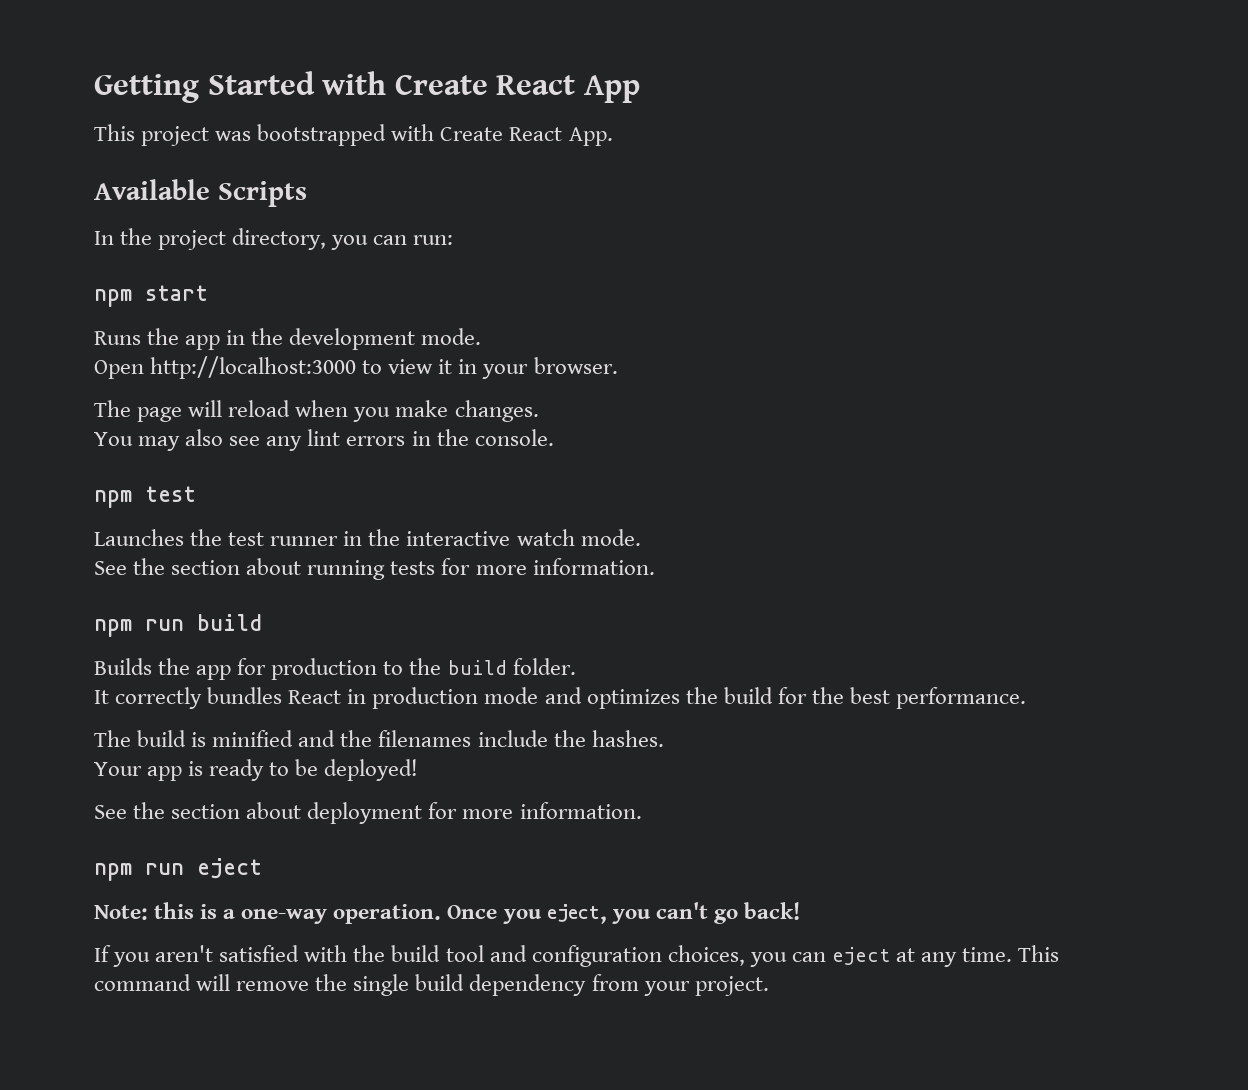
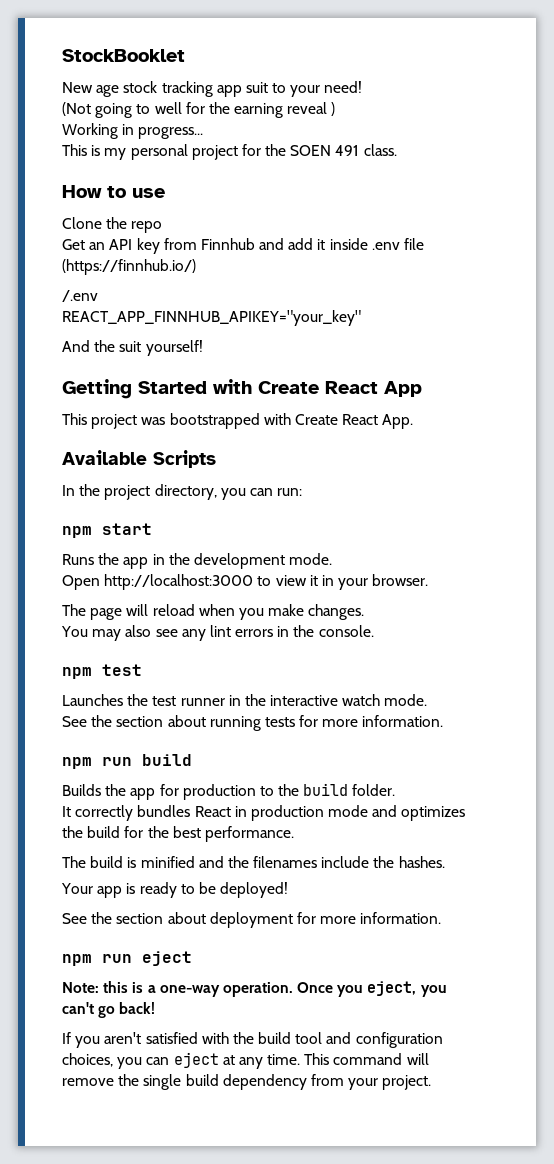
(94, 88) none -> [62,49,185,62] [62,81,363,97] [62,102,336,118] [62,123,204,139] [62,144,397,160] [62,185,165,198] [62,217,163,233] [62,238,425,254] [62,259,196,275] [62,290,98,302] [62,310,361,326] [62,340,203,356] StockBooklet // New age stock tracking app suit to your need! // (Not going to well for the earning reveal ) // Working in progress... // This is my personal project for the SOEN 491 class. // How to use // Clone the repo // Get an API key from Finnhub and add it inside .env file (https://finnhub.io/) // /.env // REACT_APP_FINNHUB_APIKEY="your_key" // And the suit yourself! //

